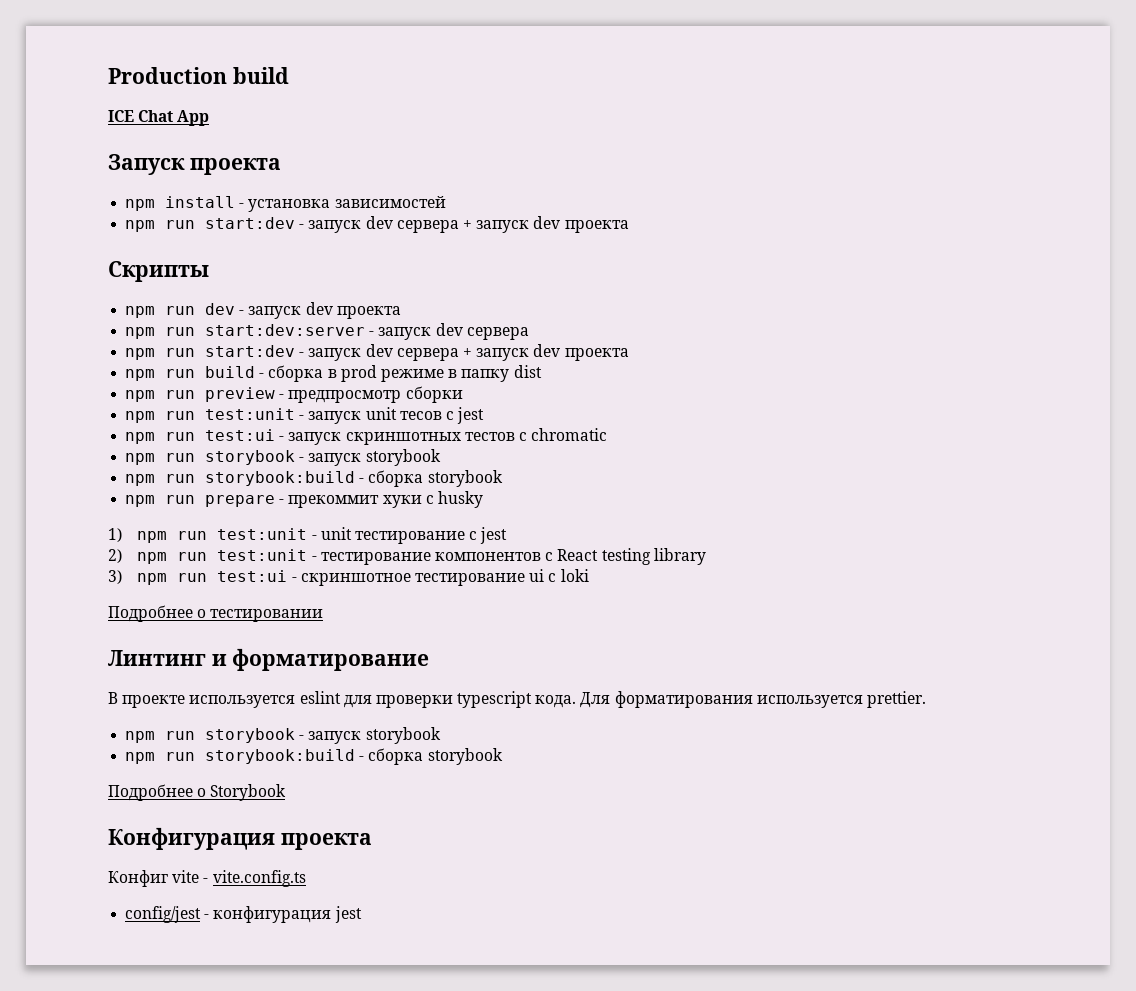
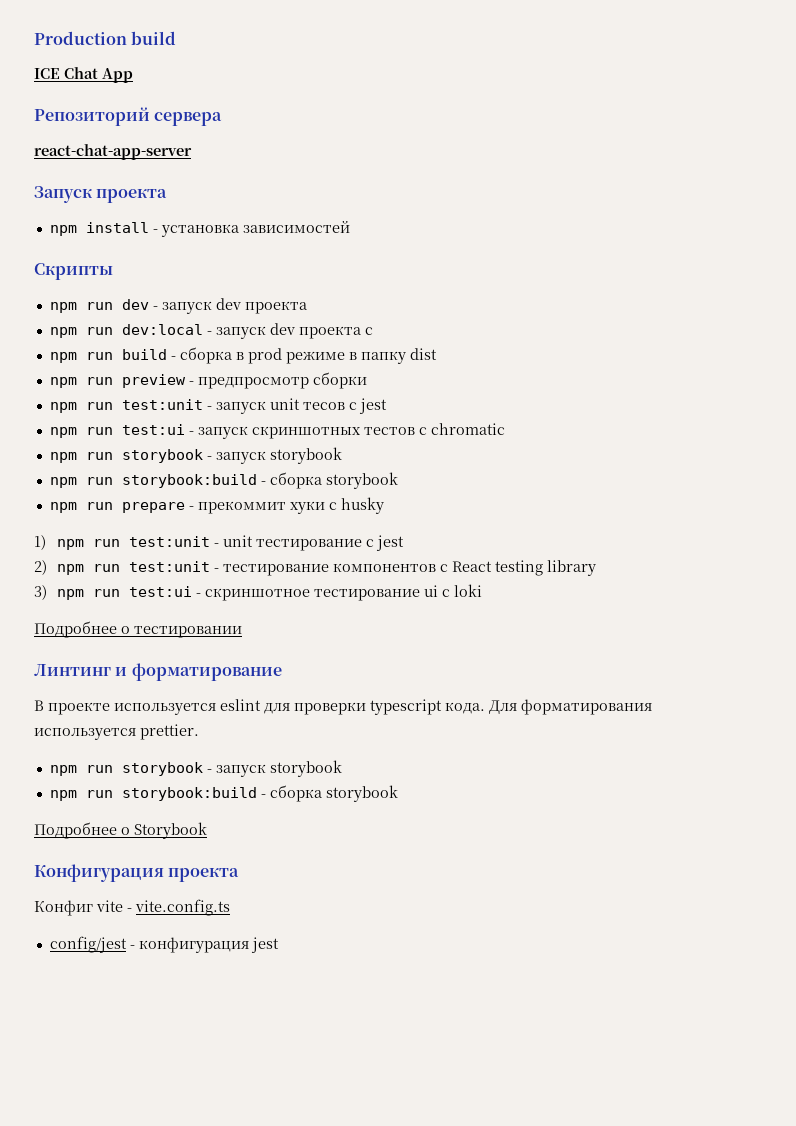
(210, 118) none -> [34,107,223,126] [34,144,192,160] // Репозиторий сервера // react-chat-app-server
[125,216,629,233] // npm run start:dev - запуск dev сервера + запуск dev проекта -> (350, 227) none
[205,323,529,340] [125,344,629,361] start:dev:server - запуск dev сервера // npm run start:dev - запуск dev сервера + запуск dev проекта -> [121,323,373,339] dev:local - запуск dev проекта с

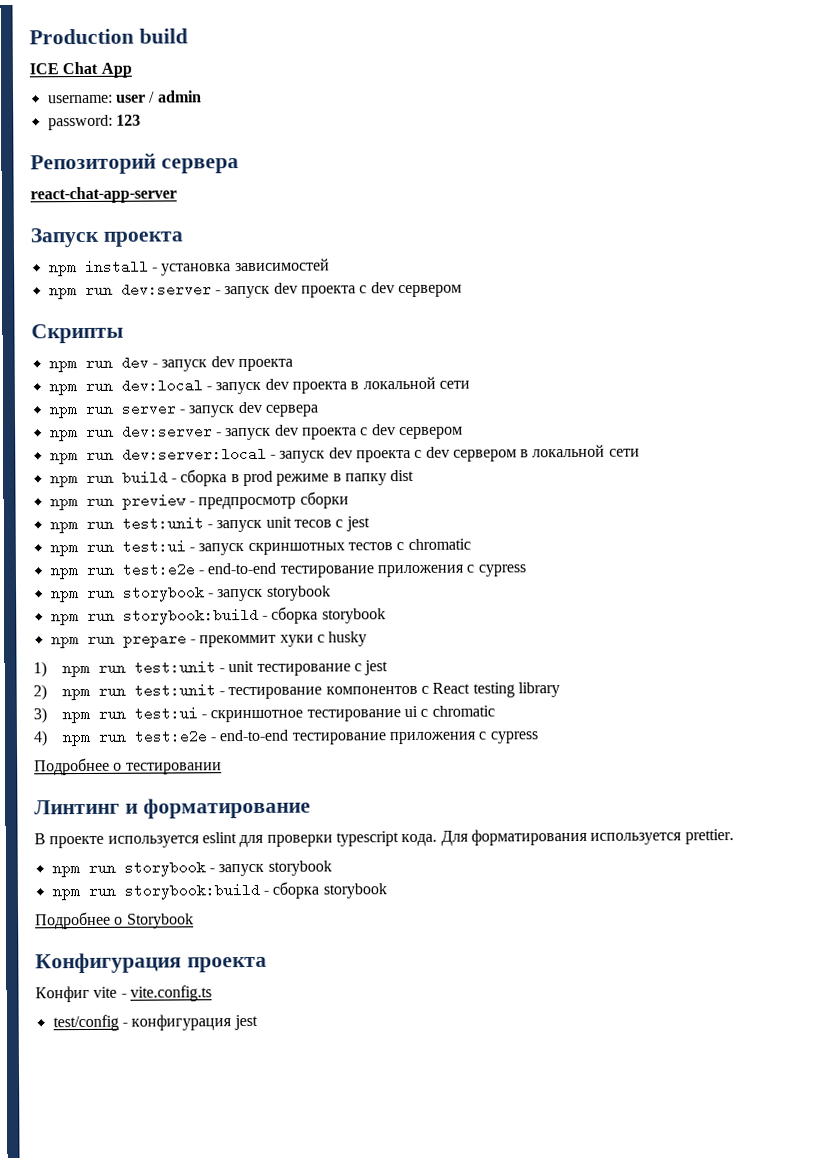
(133, 75) none -> [47,90,202,104] [47,114,141,131] // username: user / admin // password: 123
(350, 227) none -> [48,282,462,300] // npm run dev:server - запуск dev проекта с dev сервером
[364,327,373,335] с -> [350,376,470,390] [48,401,319,419] [49,424,463,442] [49,444,640,465] в локальной сети // npm run server - запуск dev сервера // npm run dev:server - запуск dev проекта с dev сервером // npm run dev:server:local - запуск dev проекта с dev сервером в локальной сети
(505, 429) none -> [49,562,526,580] // npm run test:e2e - end-to-end тестирование приложения с cypress
[454,584,483,597] loki -> [431,705,495,717] [33,729,539,747] chromatic // 4) npm run test:e2e - end-to-end тестирование приложения с cypress
[49,936,127,953] config/jest -> [52,1014,119,1032] test/config

